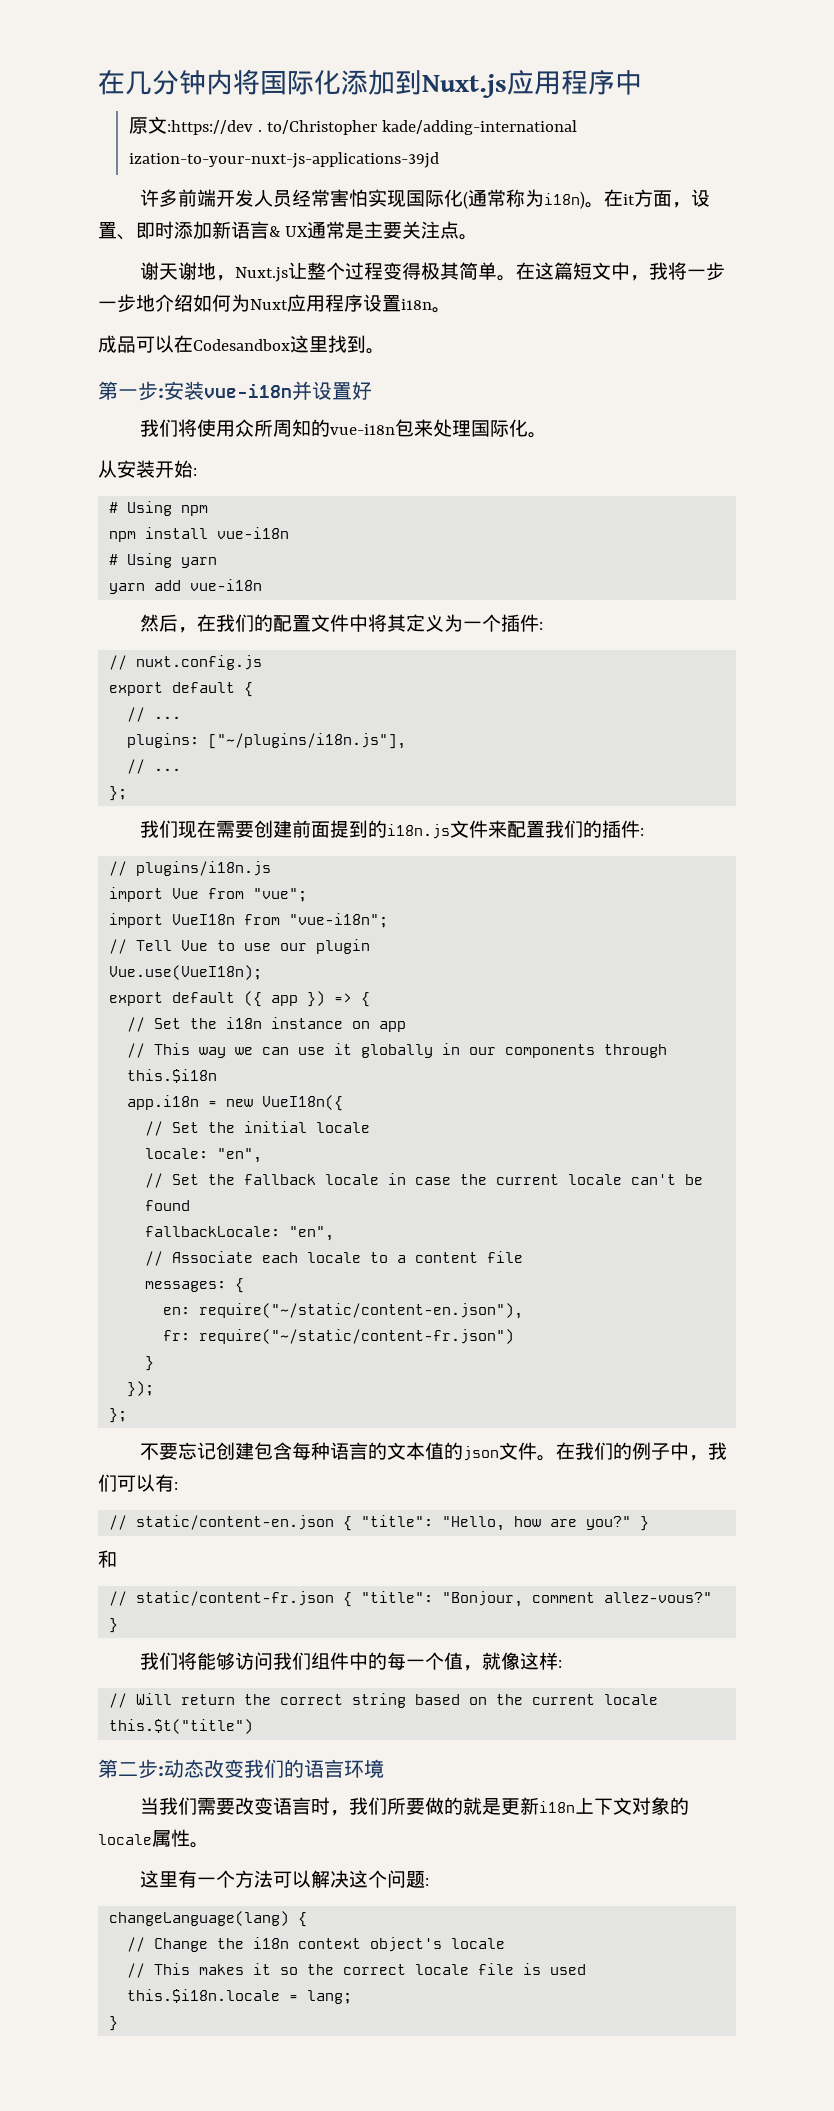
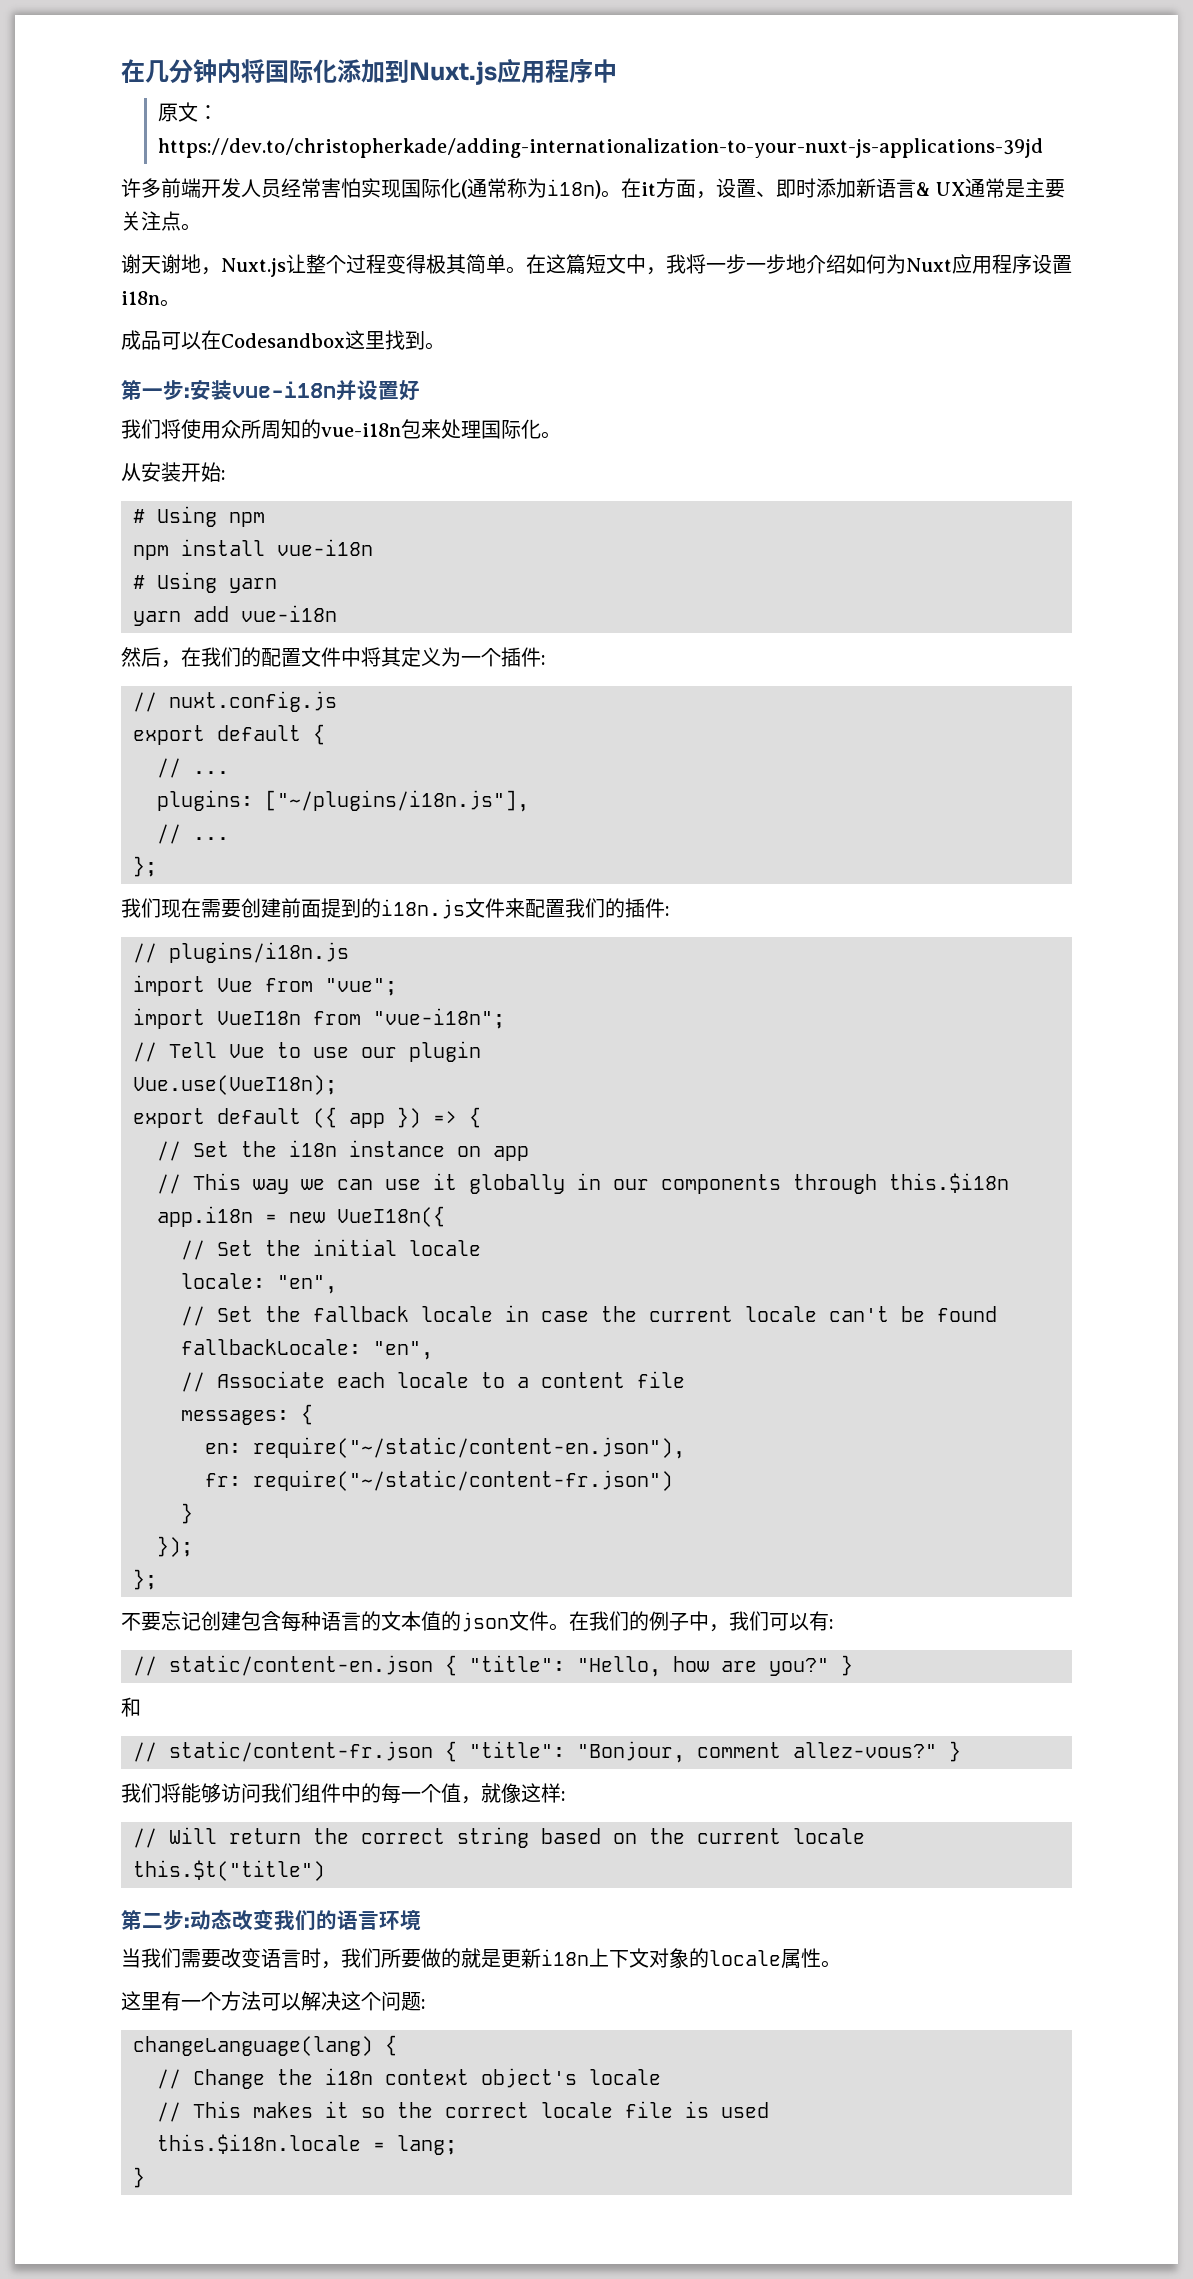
[166,120,577,135] [128,152,439,168] :https://dev . to/Christopher kade/adding-international ization-to-your-nuxt-js-applications-39jd -> [198,105,219,120] [158,138,1044,158] ：https://dev.to/christopherkade/adding-internationalization-to-your-nuxt-js-applications-39jd

